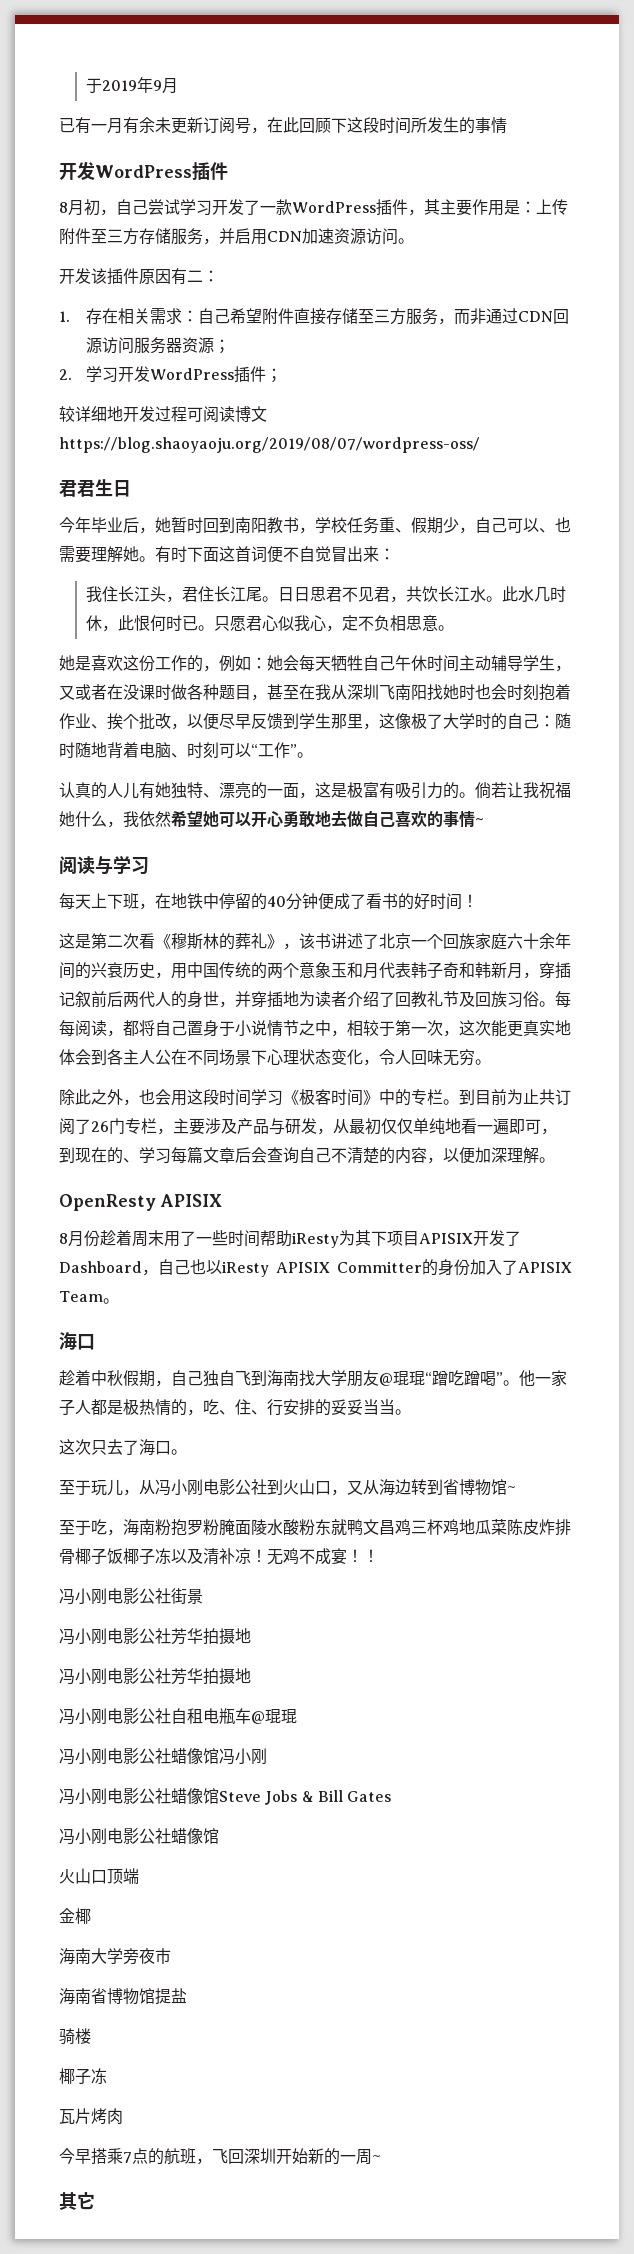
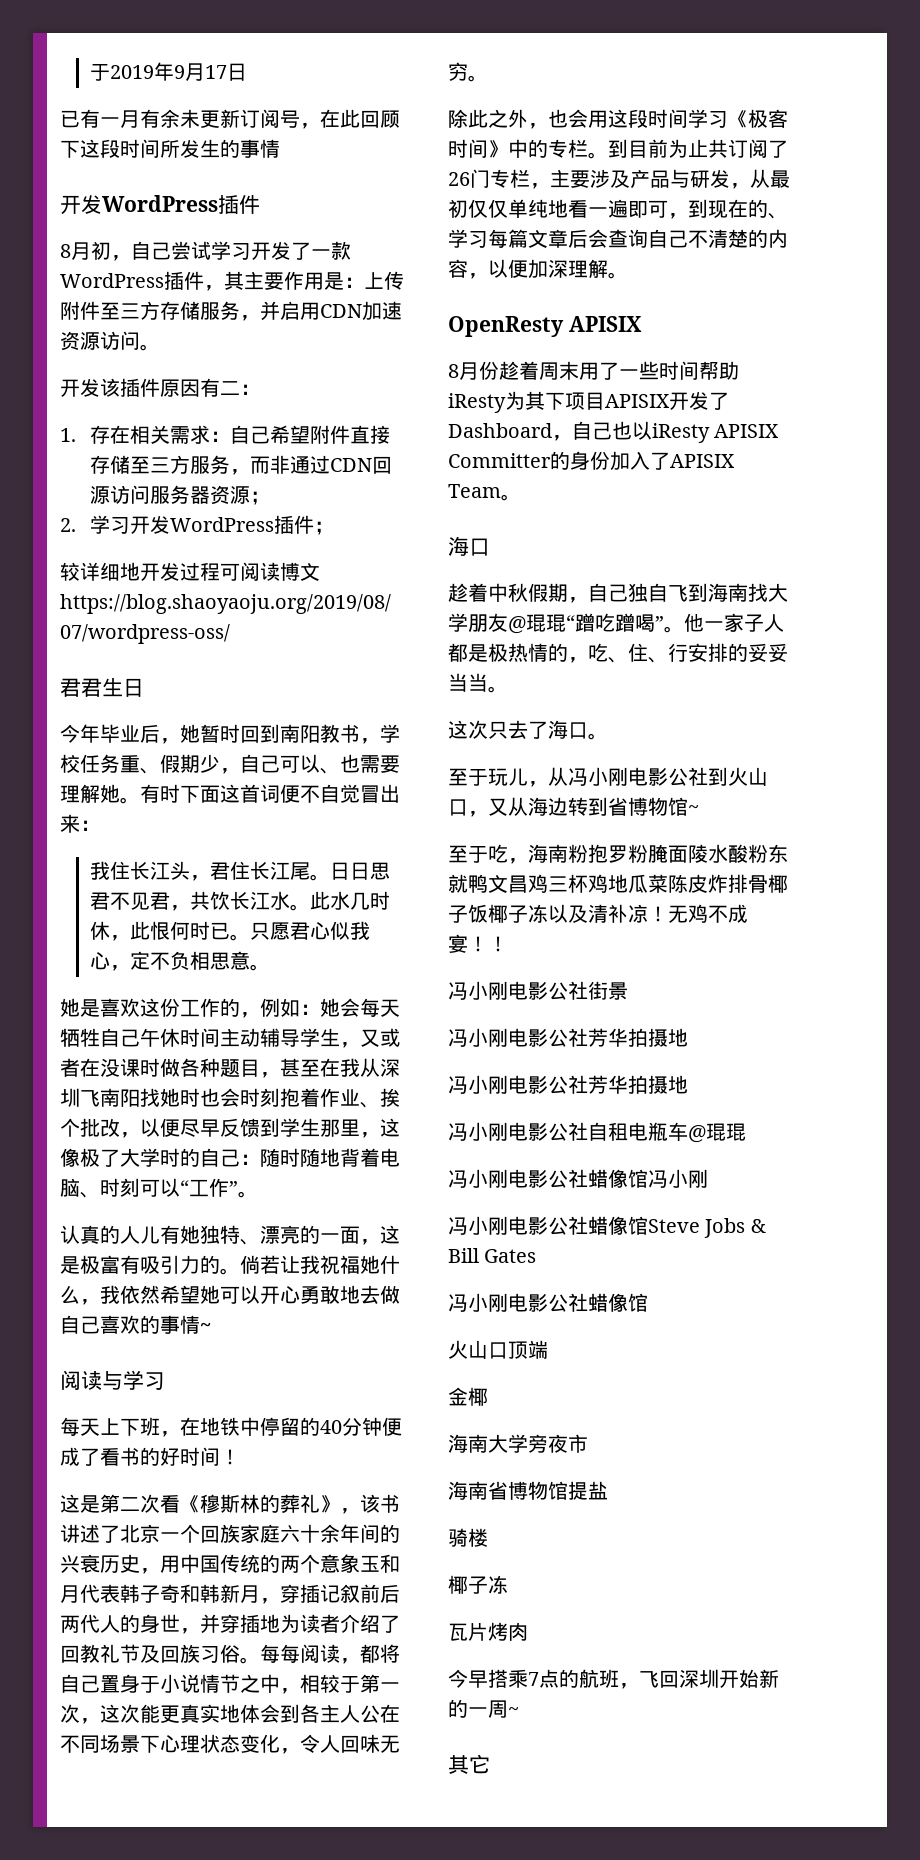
(179, 86) none -> [204,63,247,81] 17日

